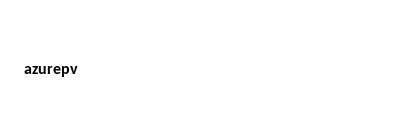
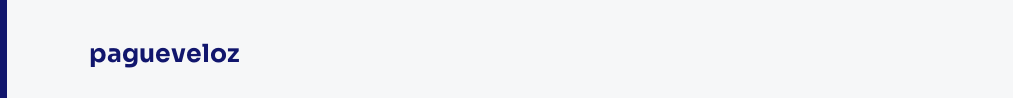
[24,66,78,77] azurepv -> [89,43,240,68] pagueveloz

